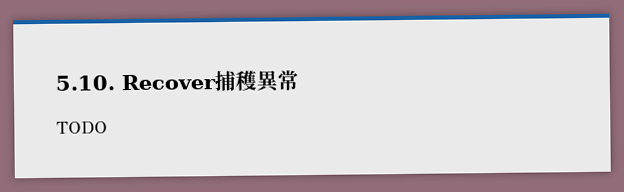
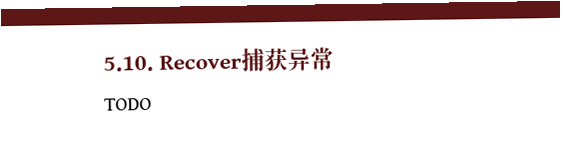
[235,70,280,93] 穫異 -> [264,47,312,72] 获异

